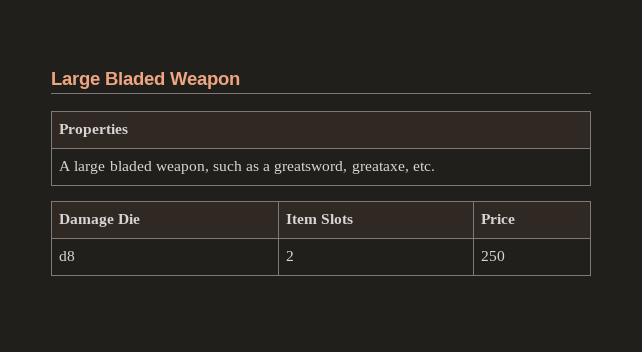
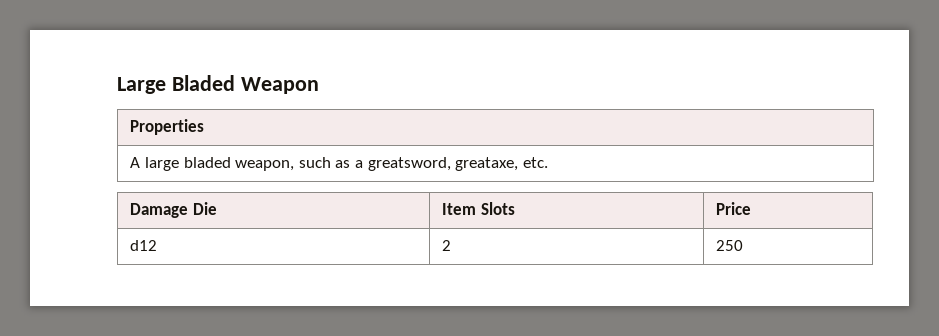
[59,251,76,261] d8 -> [130,240,158,251] d12

